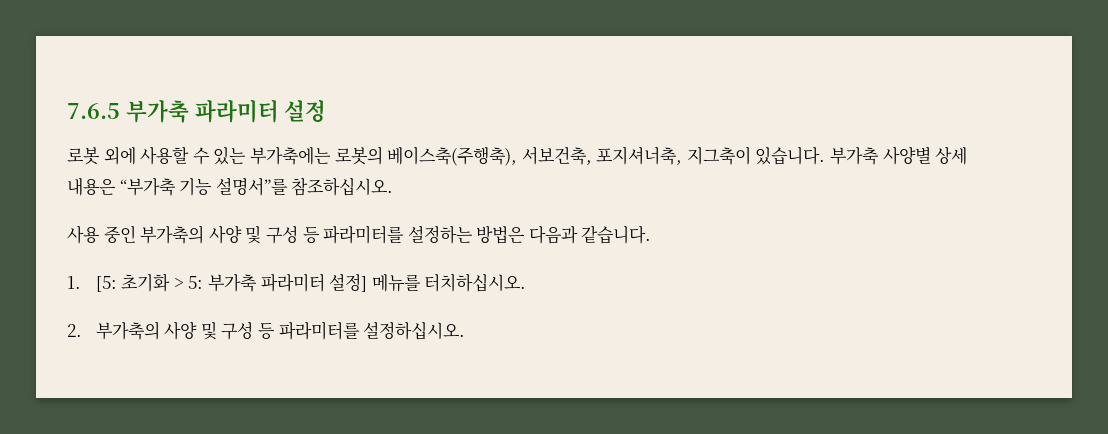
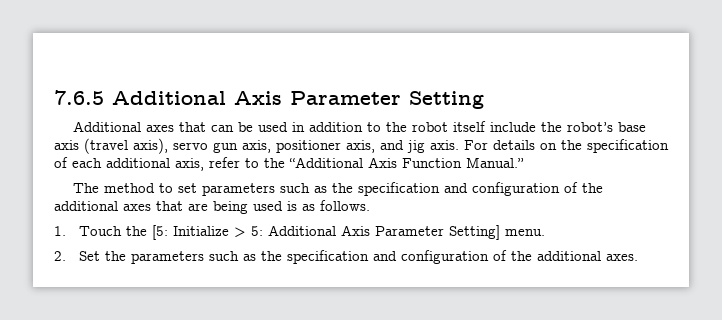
[125,99,327,123] [67,146,968,166] [67,177,394,196] [67,225,652,244] [67,273,527,292] [67,321,466,340] 부가축 파라미터 설정 // 로봇 외에 사용할 수 있는 부가축에는 로봇의 베이스축(주행축), 서보건축, 포지셔너축, 지그축이 있습니다. 부가축 사양별 상세 내용은 “부가축 기능 설명서”를 참조하십시오. // 사용 중인 부가축의 사양 및 구성 등 파라미터를 설정하는 방법은 다음과 같습니다. // 1. [5: 초기화 > 5: 부가축 파라미터 설정] 메뉴를 터치하십시오. // 2. 부가축의 사양 및 구성 등 파라미터를 설정하십시오. -> [112,91,484,109] [73,121,647,132] [54,138,669,154] [54,157,524,171] [73,182,604,196] [54,200,370,214] [54,225,546,240] [54,250,639,264] Additional Axis Parameter Setting // Additional axes that can be used in addition to the robot itself include the robot’s base axis (travel axis), servo gun axis, positioner axis, and jig axis. For details on the specification of each additional axis, refer to the “Additional Axis Function Manual.” // The method to set parameters such as the specification and configuration of the additional axes that are being used is as follows. // 1. Touch the [5: Initialize > 5: Additional Axis Parameter Setting] menu. // 2. Set the parameters such as the specification and configuration of the additional axes.

